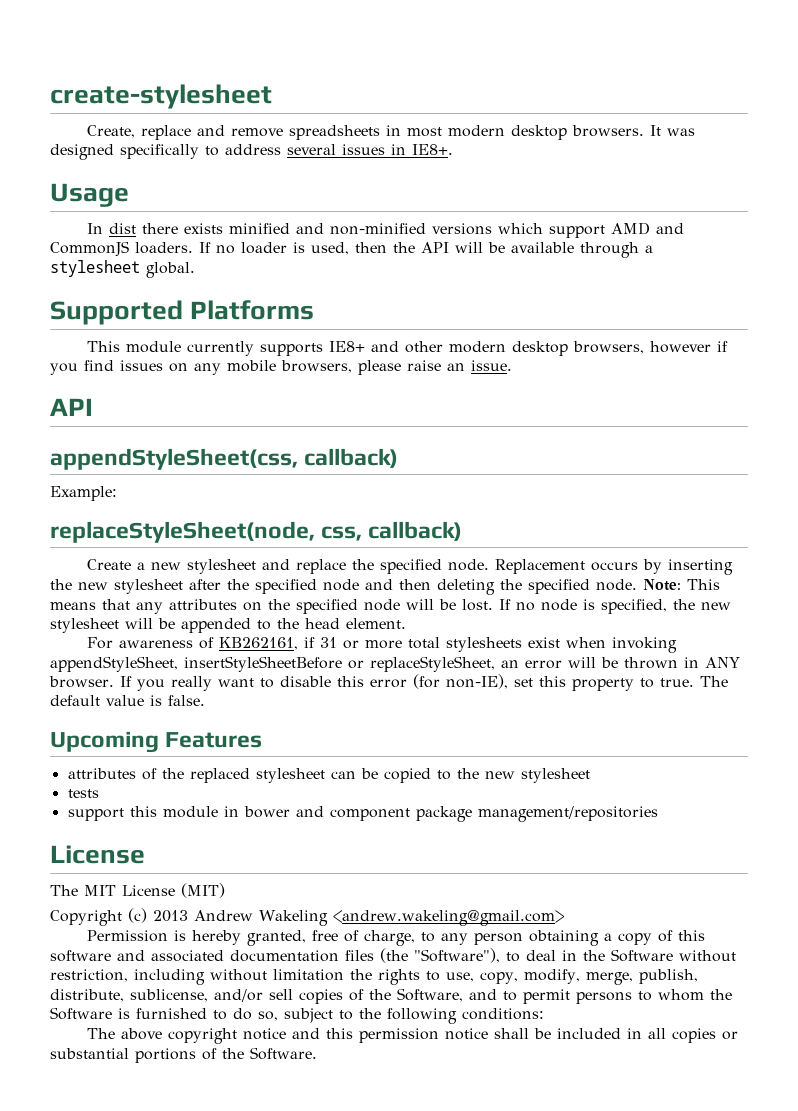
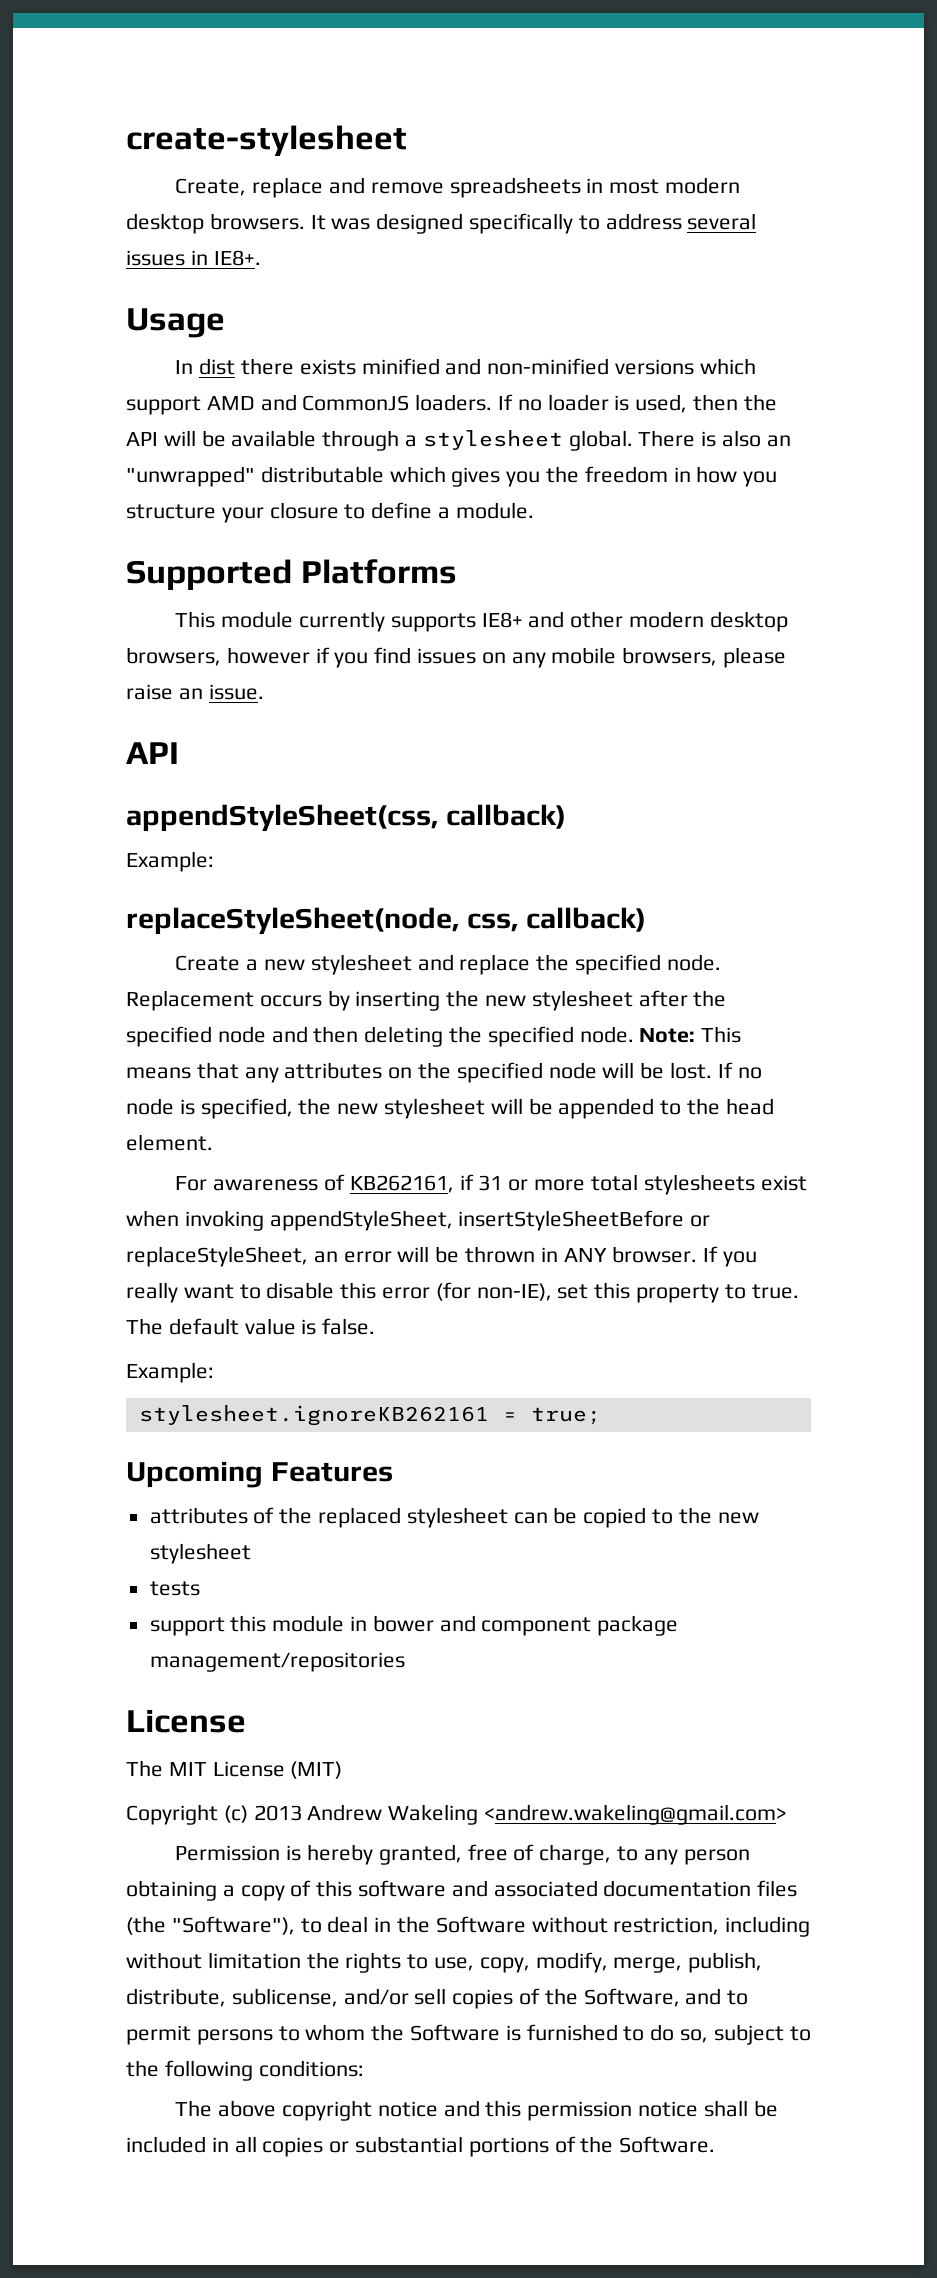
(195, 270) none -> [638,430,791,447] [126,466,778,487] [126,502,534,523] There is also an "unwrapped" distributable which gives you the freedom in how you structure your closure to define a module.
(205, 700) none -> [126,1362,214,1383] [138,1405,601,1426] // Example: // stylesheet.ignoreKB262161 = true;

